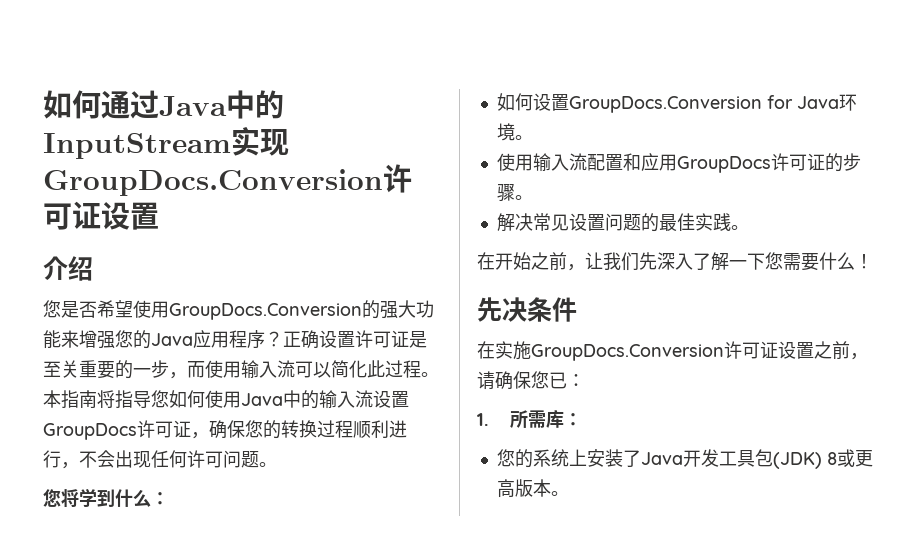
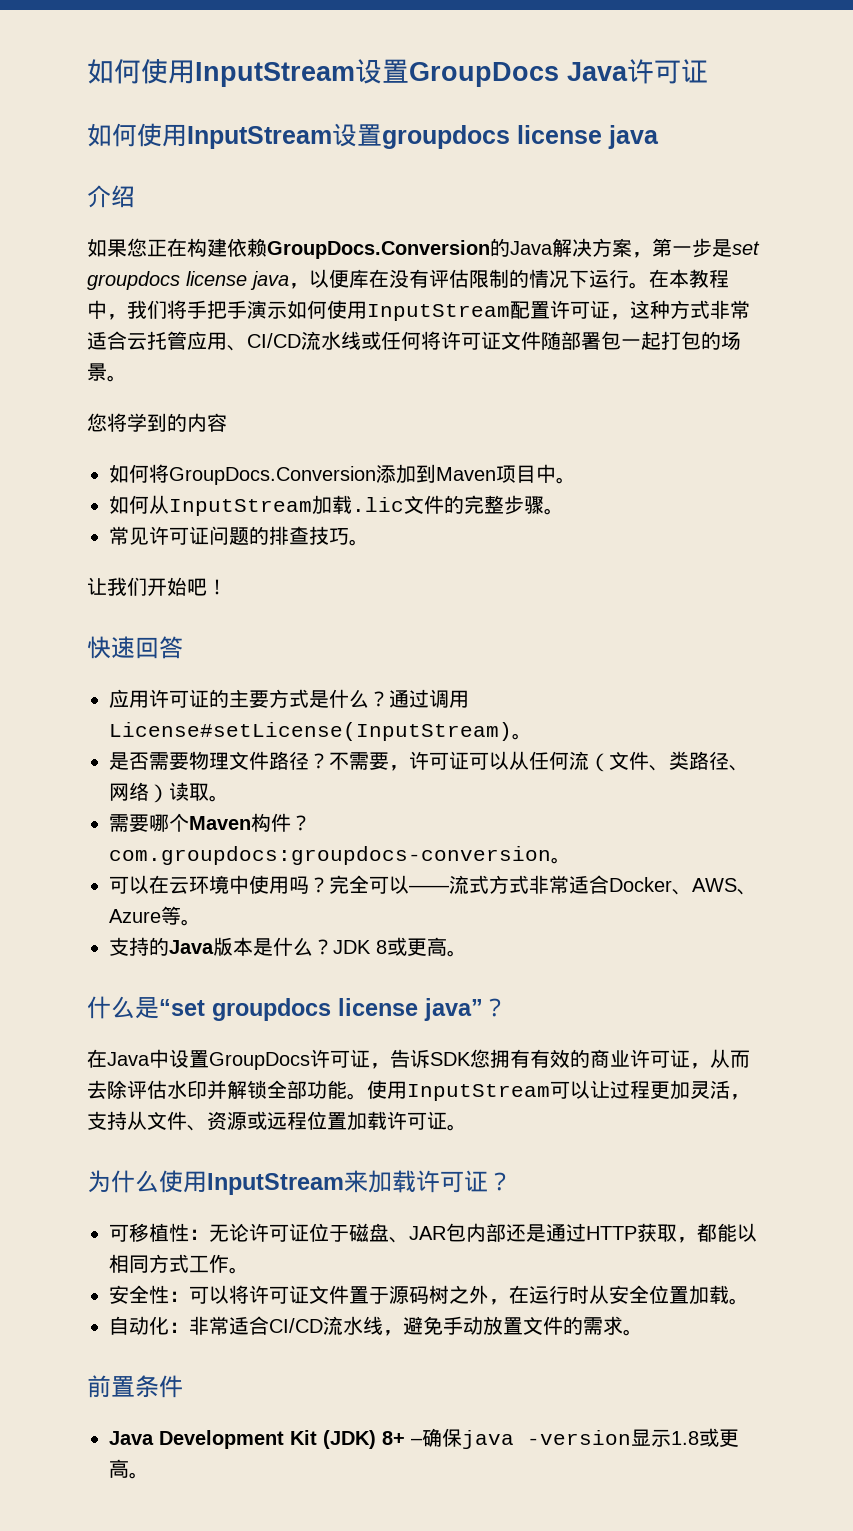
[43,90,284,119] [43,127,289,159] [43,164,412,196] [43,201,159,230] [43,256,93,281] [43,300,434,320] [43,330,427,349] [43,360,439,379] [43,390,409,409] [43,420,407,440] [43,450,277,469] [43,488,169,507] [496,93,857,113] [496,123,533,141] [496,153,861,173] [496,183,533,202] [496,213,749,232] [477,252,873,271] [477,297,577,322] [477,341,868,361] [477,371,585,390] [477,410,583,428] [496,449,873,469] [496,479,551,498] 如何通过Java中的InputStream实现GroupDocs.Conversion许可证设置 // 介绍 // 您是否希望使用GroupDocs.Conversion的强大功能来增强您的Java应用程序？正确设置许可证是至关重要的一步，而使用输入流可以简化此过程。本指南将指导您如何使用Java中的输入流设置GroupDocs许可证，确保您的转换过程顺利进行，不会出现任何许可问题。 // 您将学到什么： // 如何设置GroupDocs.Conversion for Java环境。 // 使用输入流配置和应用GroupDocs许可证的步骤。 // 解决常见设置问题的最佳实践。 // 在开始之前，让我们先深入了解一下您需要什么！ // 先决条件 // 在实施GroupDocs.Conversion许可证设置之前，请确保您已： // 1.所需库： // 您的系统上安装了Java开发工具包(JDK) 8或更高版本 -> [87,59,708,87] [87,123,659,149] [87,185,135,208] [87,238,760,259] [87,269,729,290] [87,300,750,321] [87,331,741,351] [87,363,127,382] [87,413,227,432] [109,464,576,485] [109,495,564,516] [109,526,369,546] [87,577,227,596] [87,636,183,659] [109,689,469,708] [109,722,532,741] [109,751,749,772] [109,782,229,803] [109,813,311,832] [109,846,571,865] [109,875,757,895] [109,906,201,926] [109,937,467,957] [87,996,507,1021] [87,1049,750,1070] [87,1080,750,1101] [87,1111,467,1131] [87,1170,512,1195] [109,1223,757,1243] [109,1254,249,1274] [109,1285,749,1305] [109,1316,643,1336] [87,1375,183,1398] [109,1428,739,1449] [109,1459,129,1478] 如何使用InputStream设置GroupDocs Java许可证 // 如何使用InputStream设置groupdocs license java // 介绍 // 如果您正在构建依赖GroupDocs.Conversion的Java解决方案，第一步是set groupdocs license java，以便库在没有评估限制的情况下运行。在本教程中，我们将手把手演示如何使用InputStream配置许可证，这种方式非常适合云托管应用、CI/CD流水线或任何将许可证文件随部署包一起打包的场景。 // 您将学到的内容 // 如何将GroupDocs.Conversion添加到Maven项目中。 // 如何从InputStream加载.lic文件的完整步骤。 // 常见许可证问题的排查技巧。 // 让我们开始吧！ // 快速回答 // 应用许可证的主要方式是什么？通过调用License#setLicense(InputStream)。 // 是否需要物理文件路径？不需要，许可证可以从任何流（文件、类路径、网络）读取。 // 需要哪个Maven构件？com.groupdocs:groupdocs-conversion。 // 可以在云环境中使用吗？完全可以——流式方式非常适合Docker、AWS、Azure等。 // 支持的Java版本是什么？JDK 8或更高。 // 什么是“set groupdocs license java”？ // 在Java中设置GroupDocs许可证，告诉SDK您拥有有效的商业许可证，从而去除评估水印并解锁全部功能。使用InputStream可以让过程更加灵活，支持从文件、资源或远程位置加载许可证。 // 为什么使用InputStream来加载许可证？ // 可移植性：无论许可证位于磁盘、JAR包内部还是通过HTTP获取，都能以相同方式工作。 // 安全性：可以将许可证文件置于源码树之外，在运行时从安全位置加载。 // 自动化：非常适合CI/CD流水线，避免手动放置文件的需求。 // 前置条件 // Java Development Kit (JDK) 8+ –确保java -version显示1.8或更高

